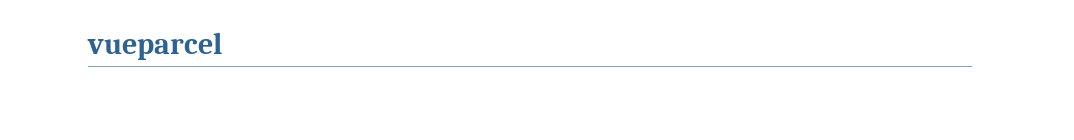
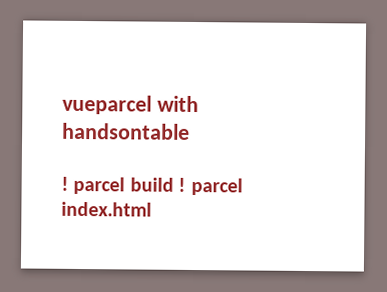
(222, 46) none -> [156,95,199,113] [62,122,190,140] [61,176,243,196] [61,201,152,217] with handsontable // ! parcel build ! parcel index.html

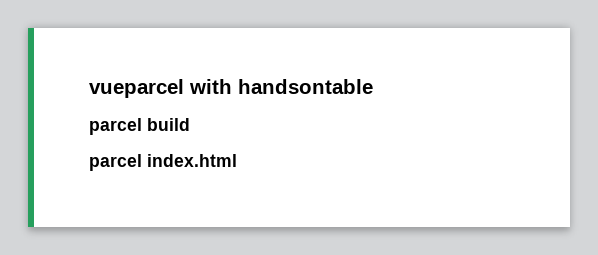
[61,176,69,191] ! -> (373, 86) none
[178,177,187,192] ! -> (190, 124) //

